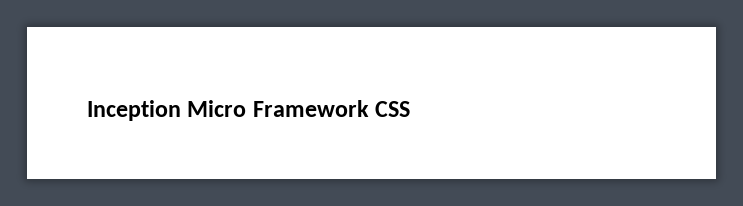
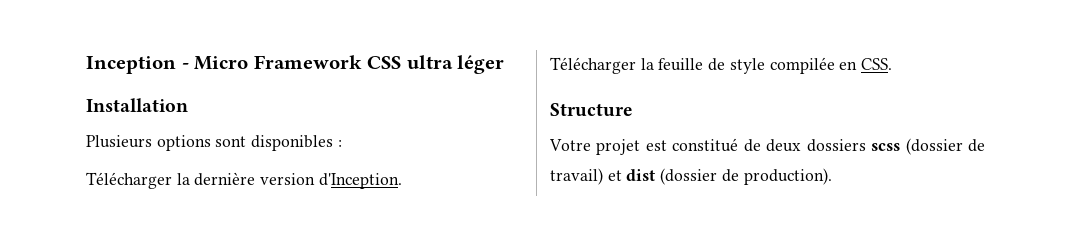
(181, 110) none -> [181,63,189,69] -
(411, 109) none -> [406,55,505,74] [86,98,188,112] [86,135,342,151] [86,172,402,189] [550,57,893,74] [550,103,633,117] [549,138,985,155] [550,168,832,185] ultra léger // Installation // Plusieurs options sont disponibles : // Télécharger la dernière version d'Inception. // Télécharger la feuille de style compilée en CSS. // Structure // Votre projet est constitué de deux dossiers scss (dossier de travail) et dist (dossier de production).

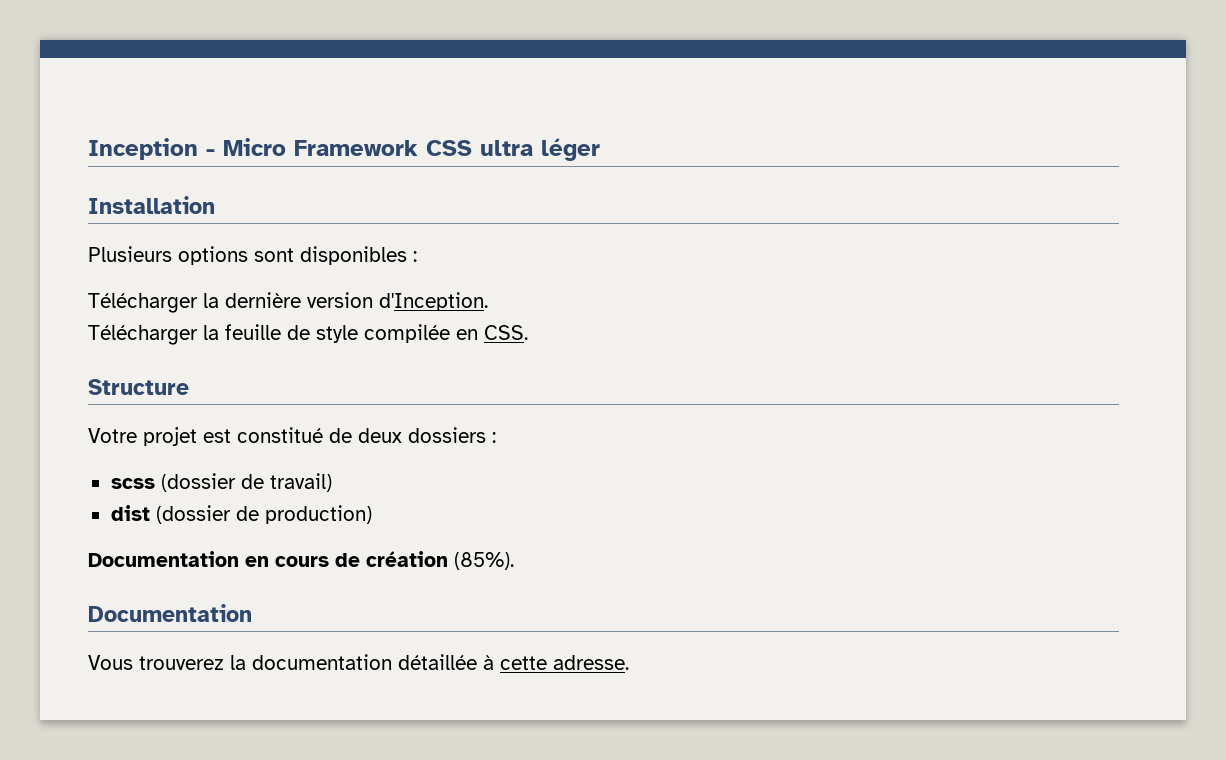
(866, 145) none -> [492,432,496,443] : //
[607,170,622,181] et -> (332, 482) //
[743,168,832,185] production). -> [264,505,372,524] [88,551,514,570] [88,604,252,622] [88,654,629,670] production) // Documentation en cours de création (85%). // Documentation // Vous trouverez la documentation détaillée à cette adresse.

